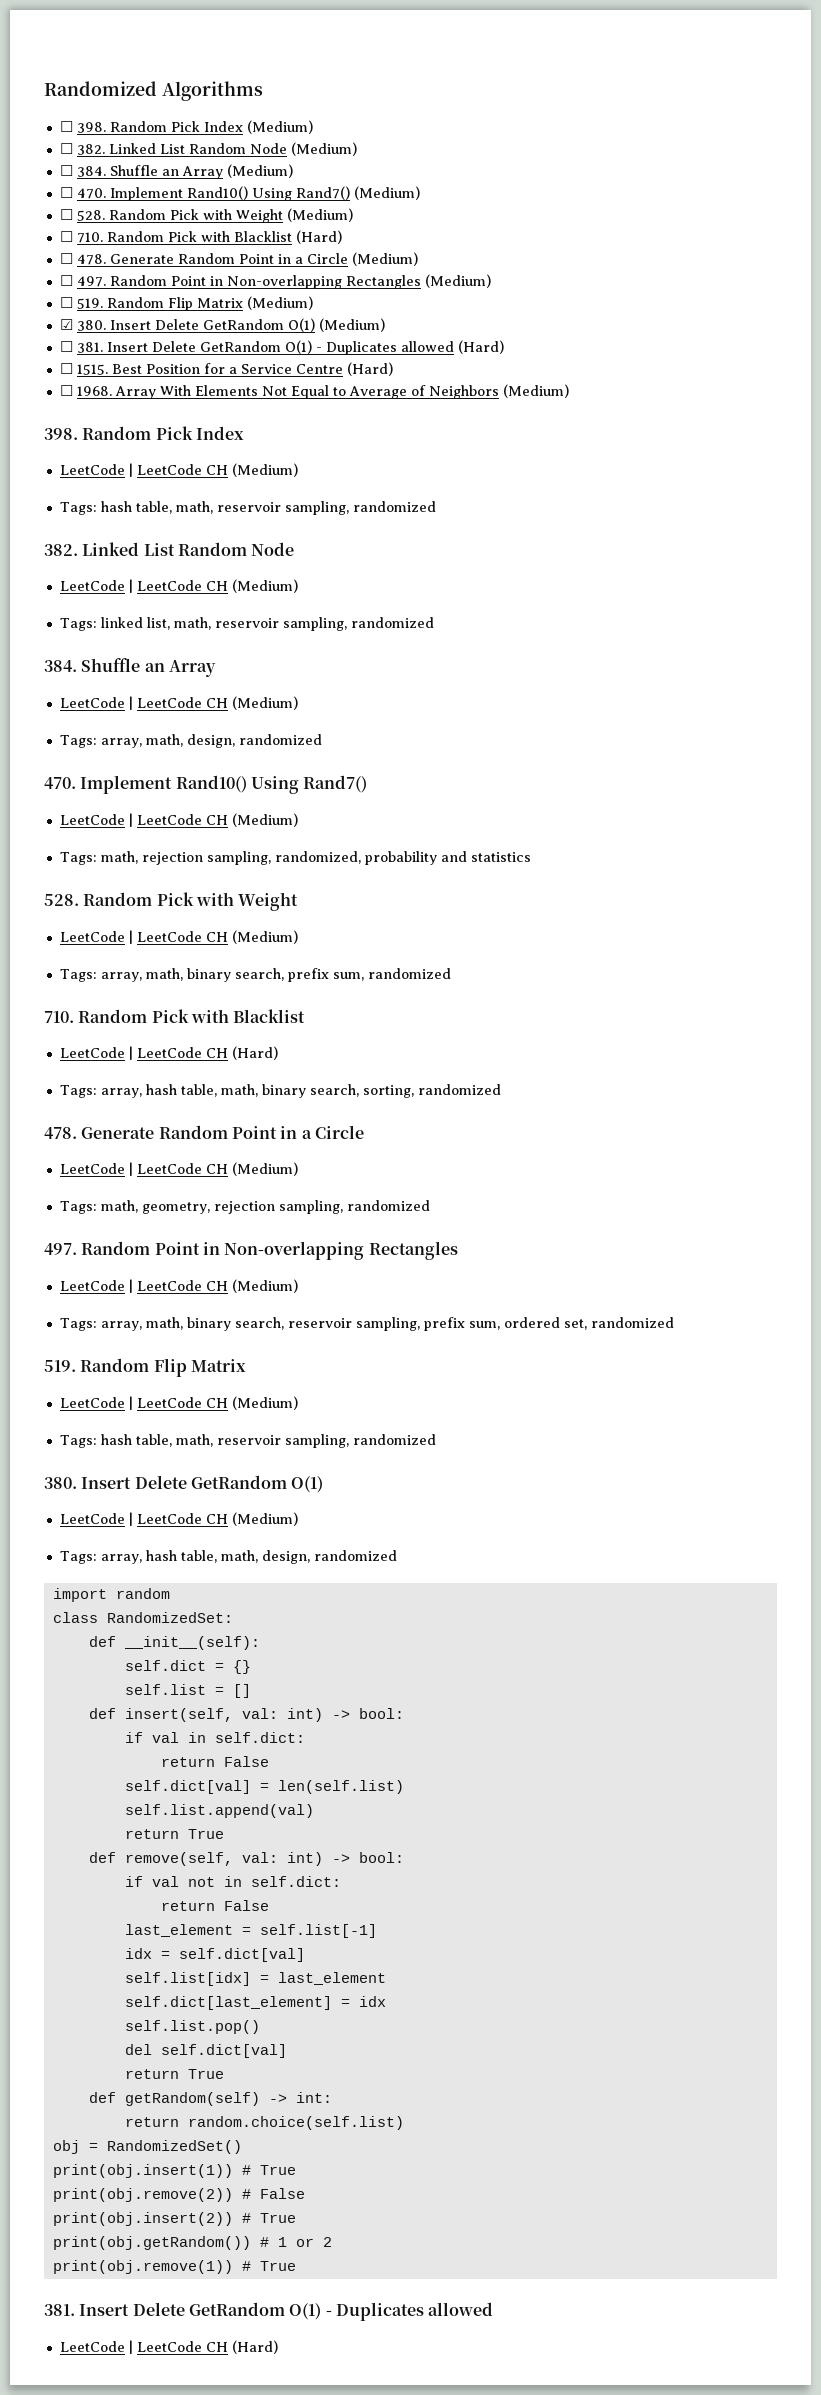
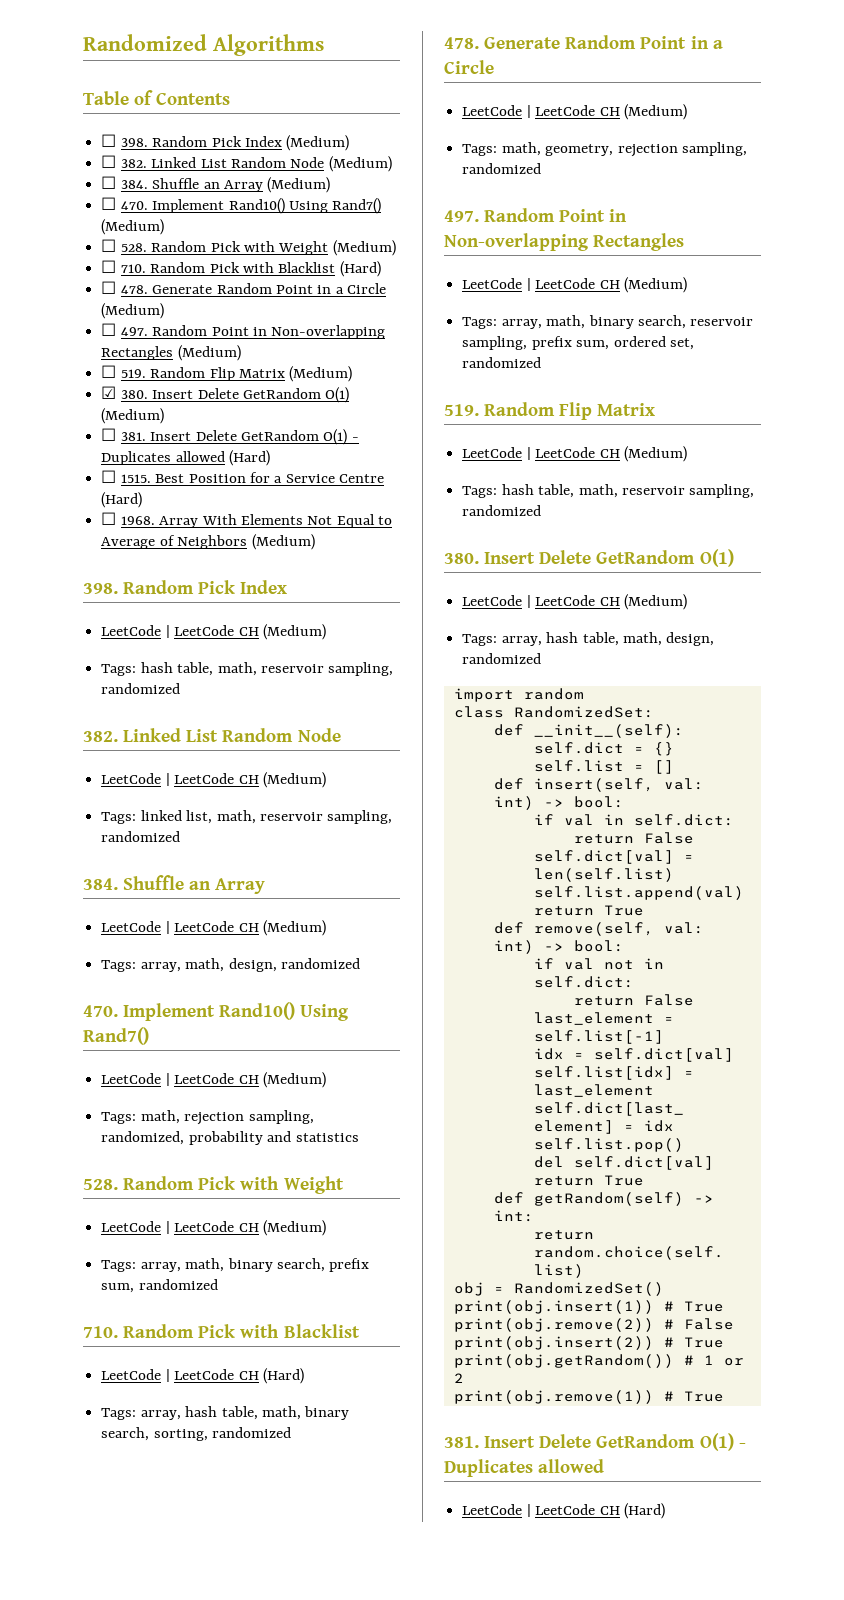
(263, 91) none -> [83,90,231,105] // Table of Contents

